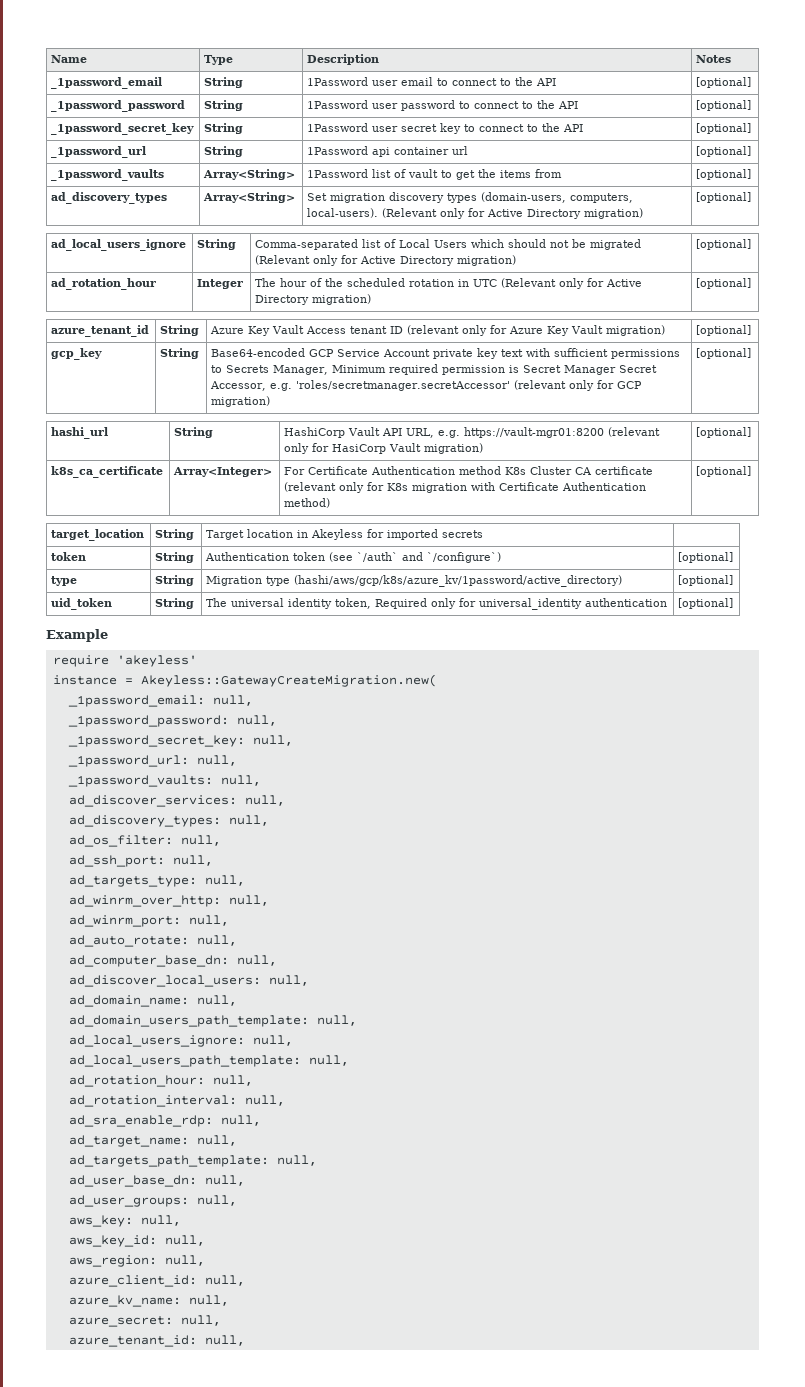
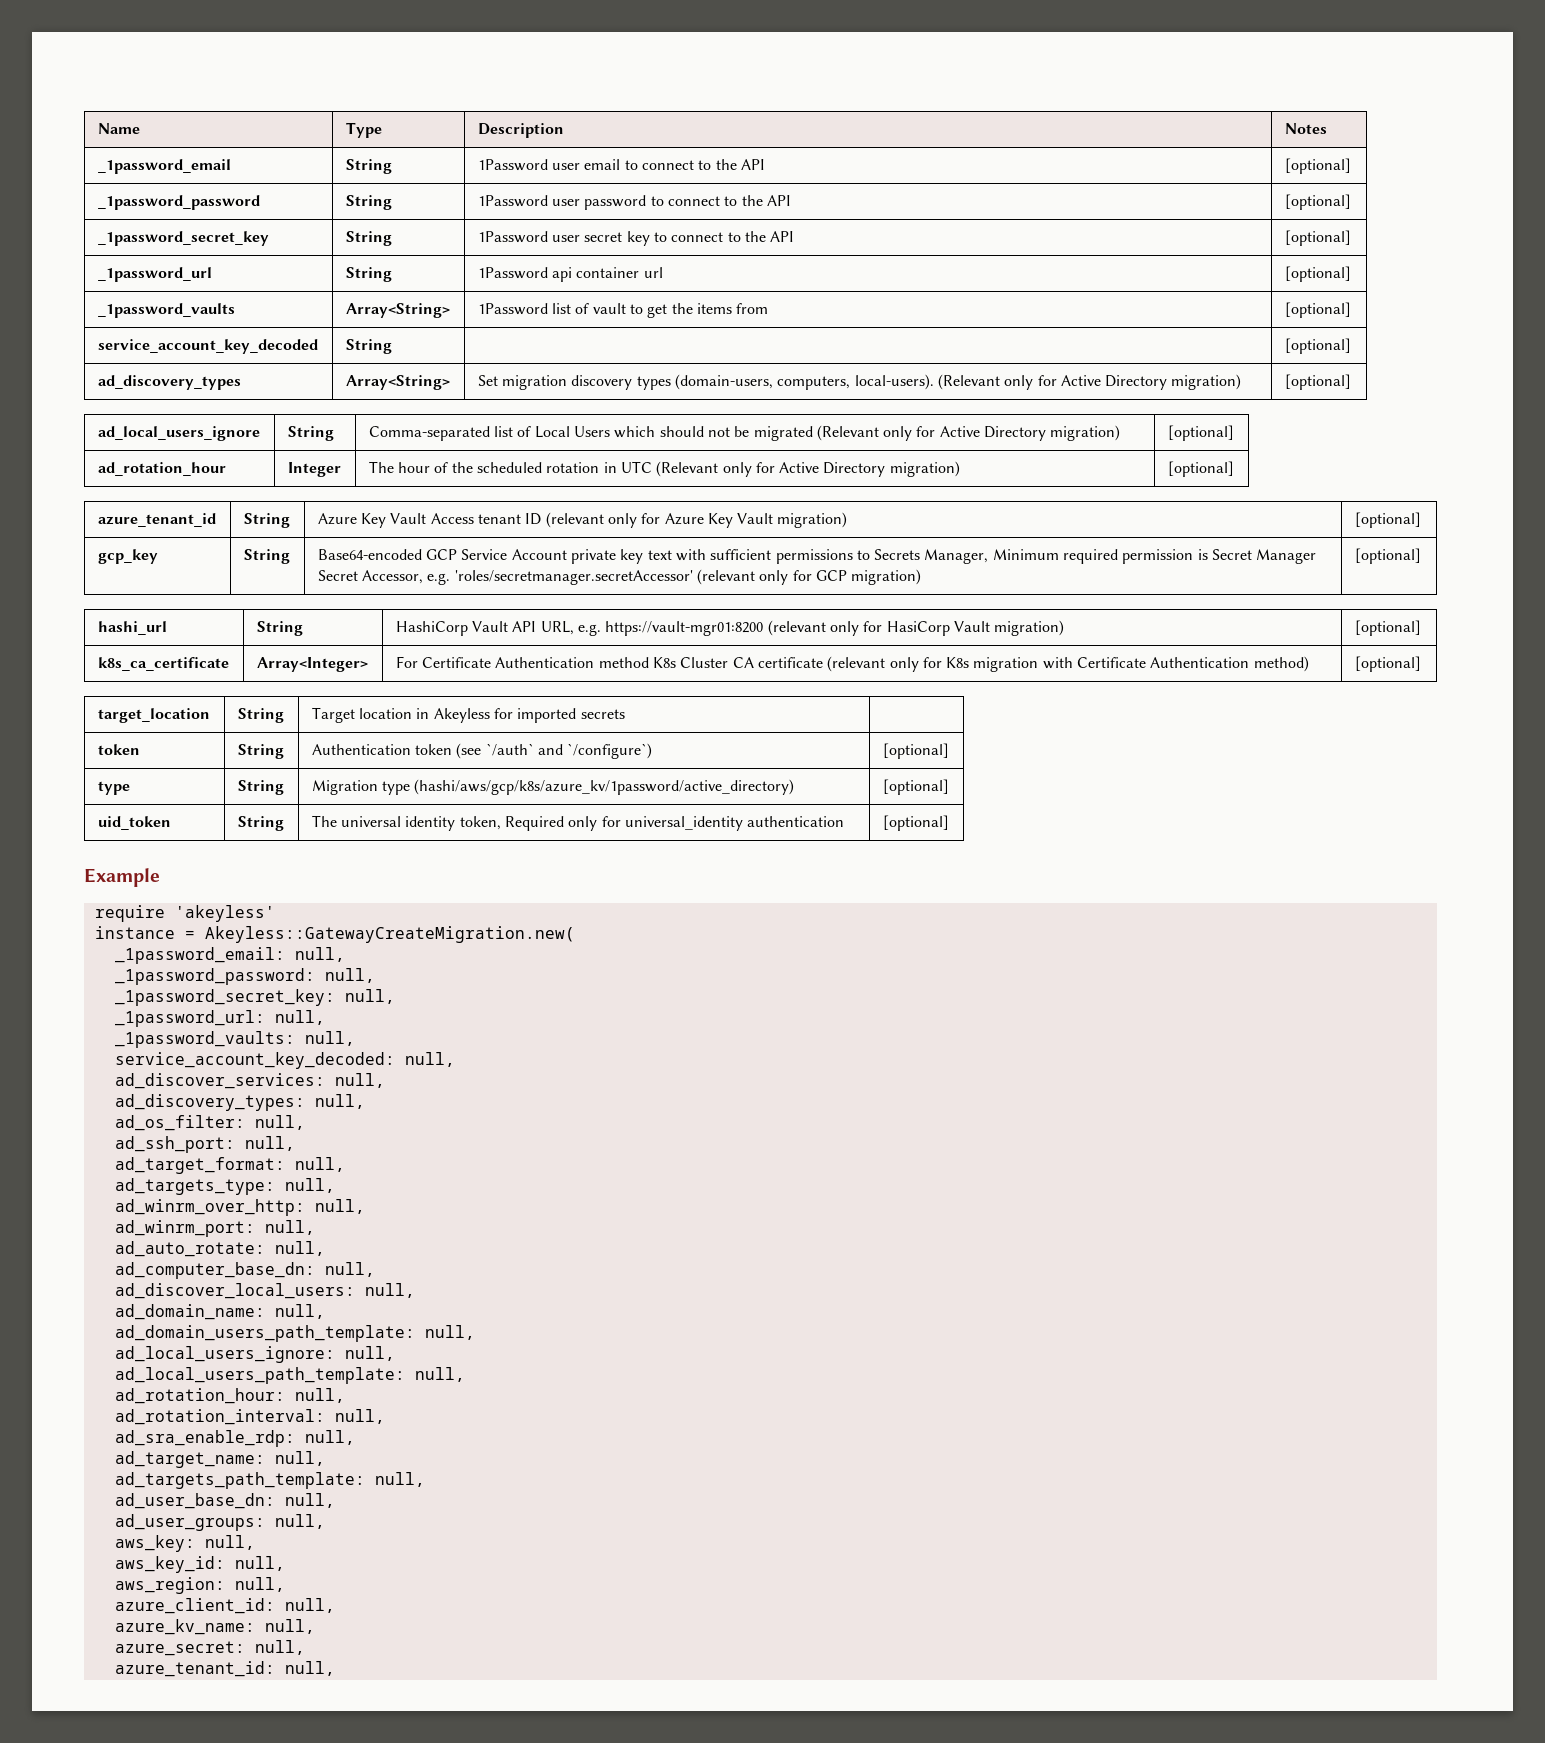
(752, 174) none -> [97,339,318,354] [345,339,392,354] [1284,338,1351,354] // service_account_key_decoded | String | | [optional]
(261, 780) none -> [114,1052,455,1069] // service_account_key_decoded: null,
(213, 860) none -> [114,1157,345,1174] // ad_target_format: null,

